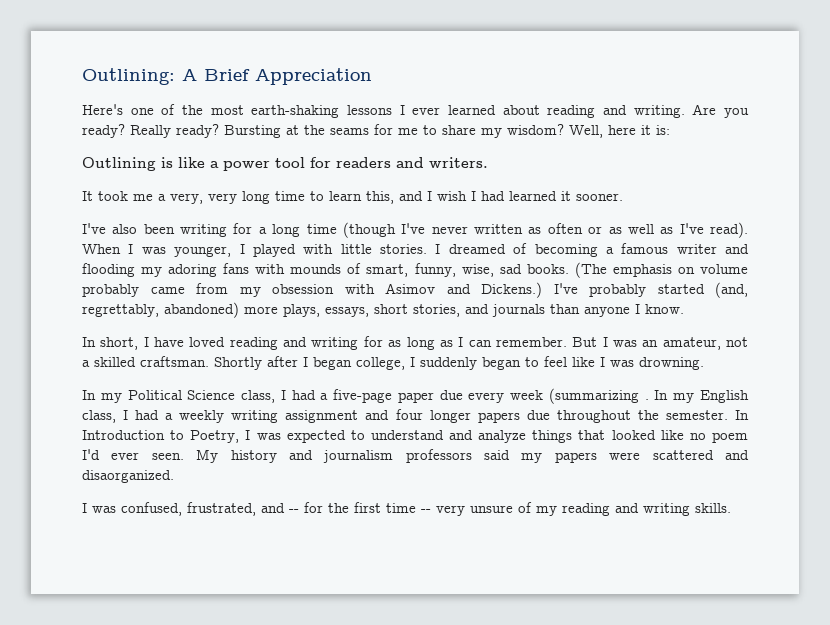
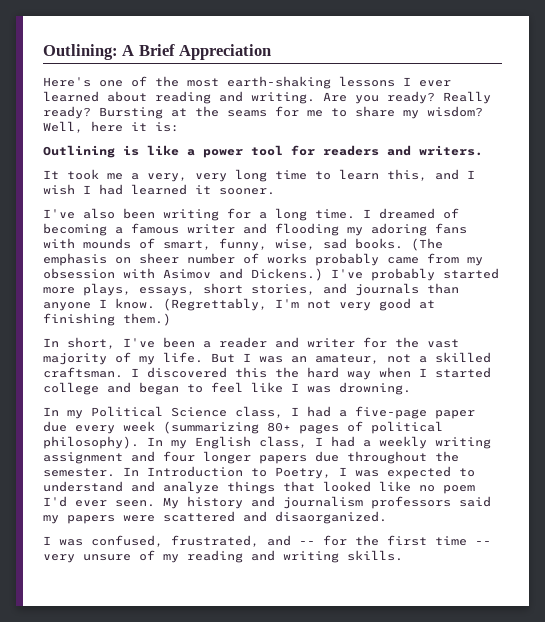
[306,222,748,238] [82,244,427,257] time (though I've never written as often or as well as I've read). When I was younger, I played with little stories. -> [315,209,355,219] time.
[700,264,749,274] volume -> [139,253,307,264] sheer number of works
[715,282,748,298] [82,302,239,318] (and, regrettably, abandoned) -> (499, 273) none
[82,336,567,350] // In short, I have loved reading and writing for as long as I can remember. -> [163,298,435,311] [43,313,171,326] [43,337,459,349] [43,352,203,365] (Regrettably, I'm not very good at finishing them.) // In short, I've been a reader and writer for the vast majority of my life.
[214,356,477,370] Shortly after I began college, I suddenly -> [131,367,491,380] [43,382,131,395] I discovered this the hard way when I started college and
[644,399,649,400] . -> [267,421,443,434] [43,436,139,449] 80+ pages of political philosophy).

